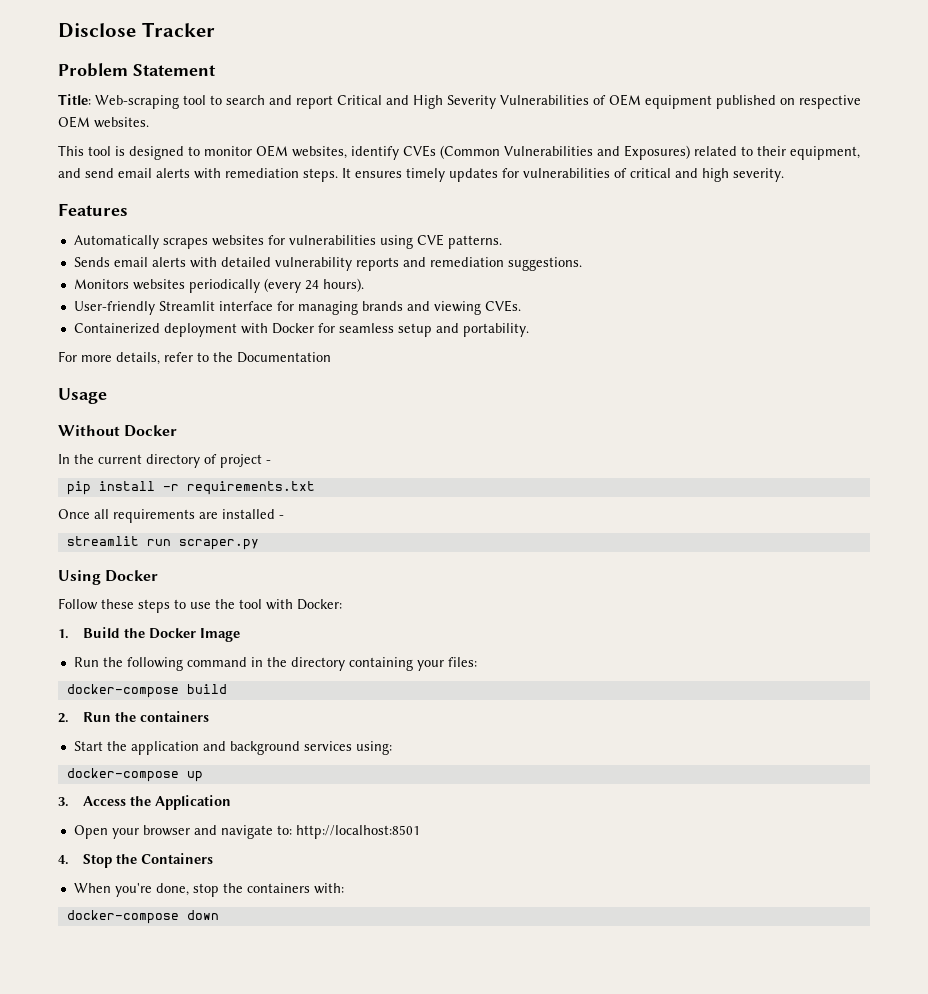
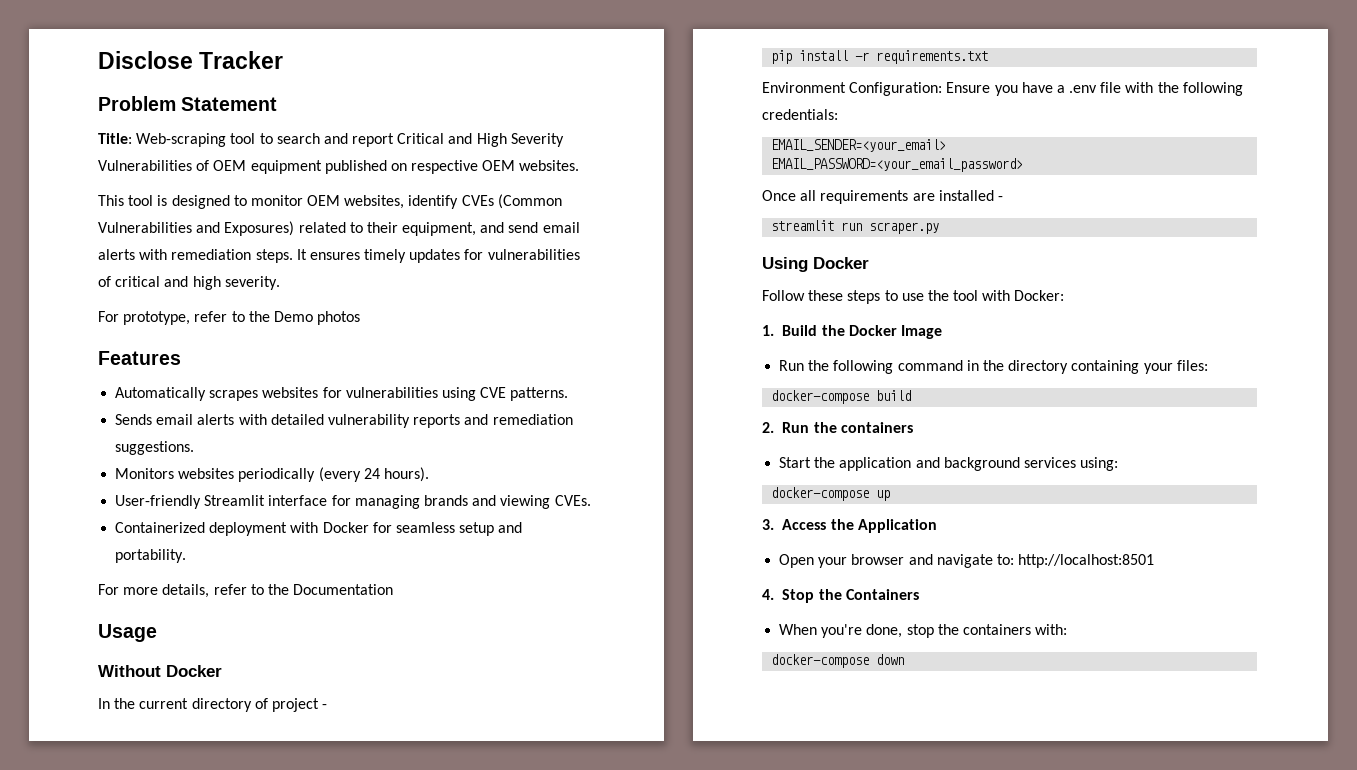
(784, 175) none -> [98,311,361,325] // For prototype, refer to the Demo photos
(315, 488) none -> [762,82,1243,96] [762,109,838,120] [771,139,947,152] [771,158,1024,172] // Environment Configuration: Ensure you have a .env file with the following credentials: // EMAIL_SENDER=<your_email> // EMAIL_PASSWORD=<your_email_password>

